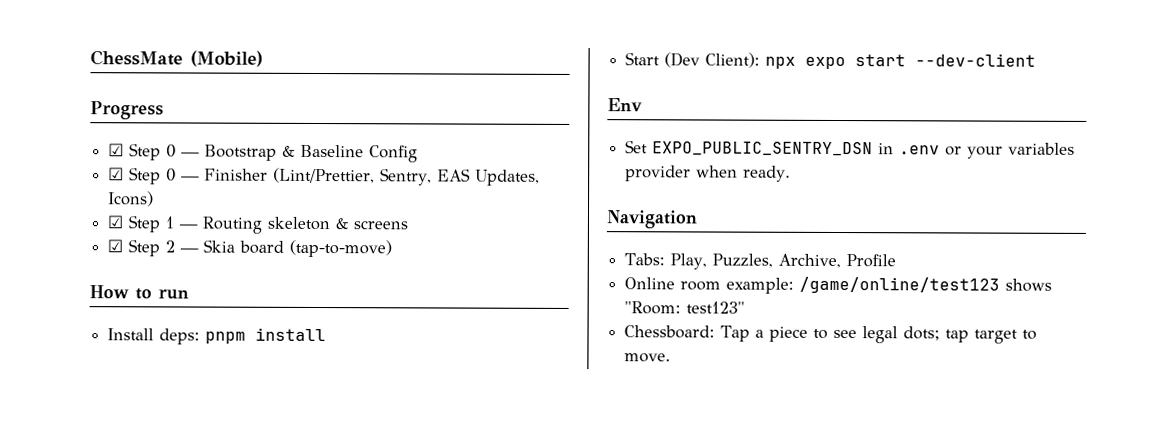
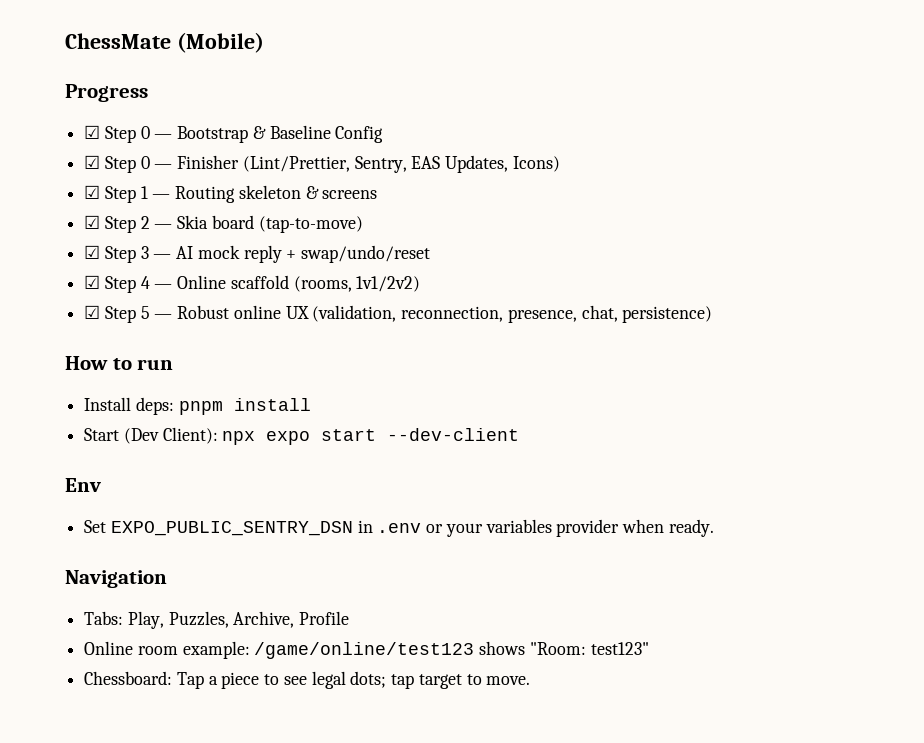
(393, 248) none -> [84,245,431,263] [84,275,421,293] [84,305,713,323] // ☑ Step 3 — AI mock reply + swap/undo/reset // ☑ Step 4 — Online scaffold (rooms, 1v1/2v2) // ☑ Step 5 — Robust online UX (validation, reconnection, presence, chat, persistence)

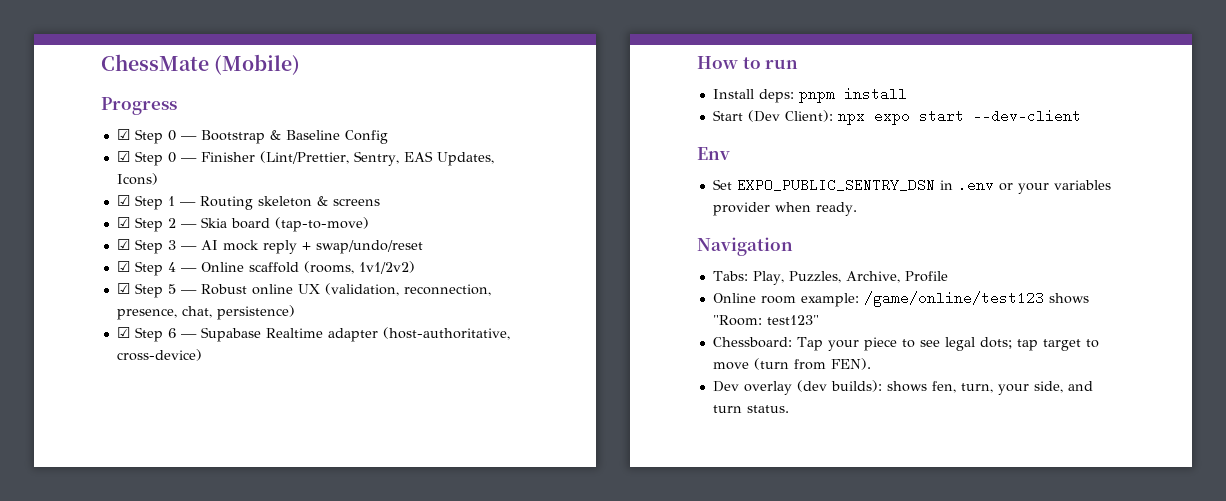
(713, 314) none -> [116,327,510,342] [116,349,202,361] // ☑ Step 6 — Supabase Realtime adapter (host-authoritative, cross-device)
[208,676,218,685] a -> [827,340,859,351] your
[486,676,531,685] move. -> [712,358,871,370] [712,380,1093,395] [712,405,789,413] move (turn from FEN). // Dev overlay (dev builds): shows fen, turn, your side, and turn status.

